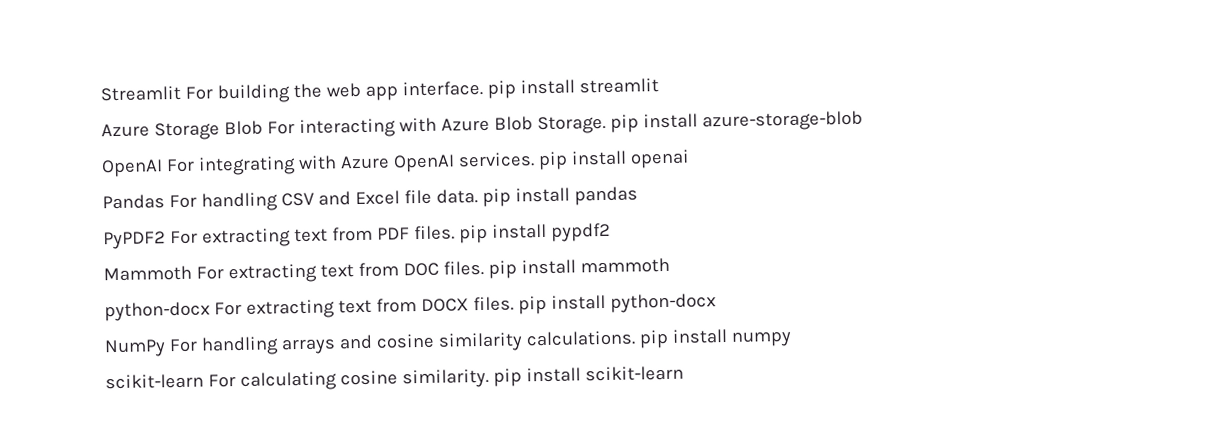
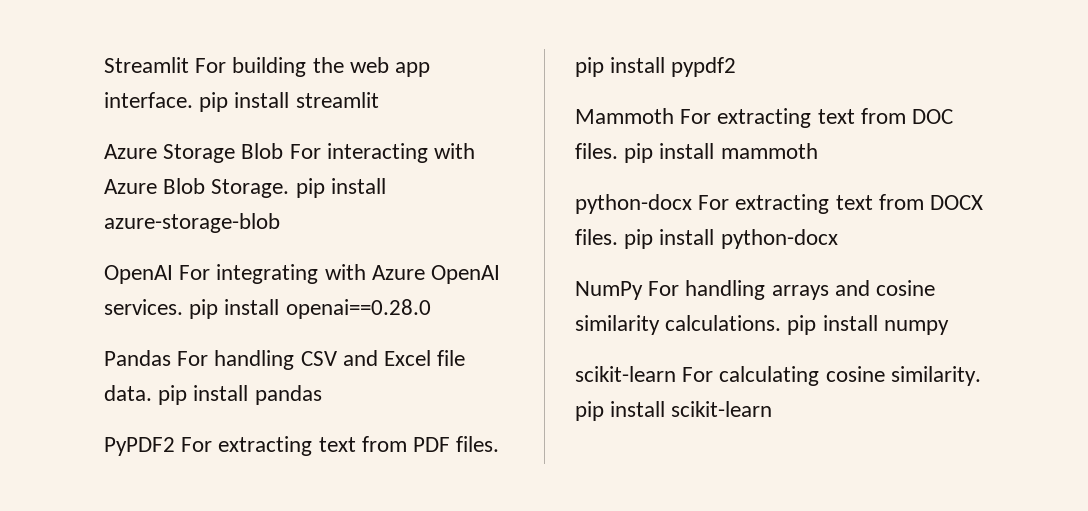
[629,149,690,169] openai -> [285,299,431,319] openai==0.28.0

